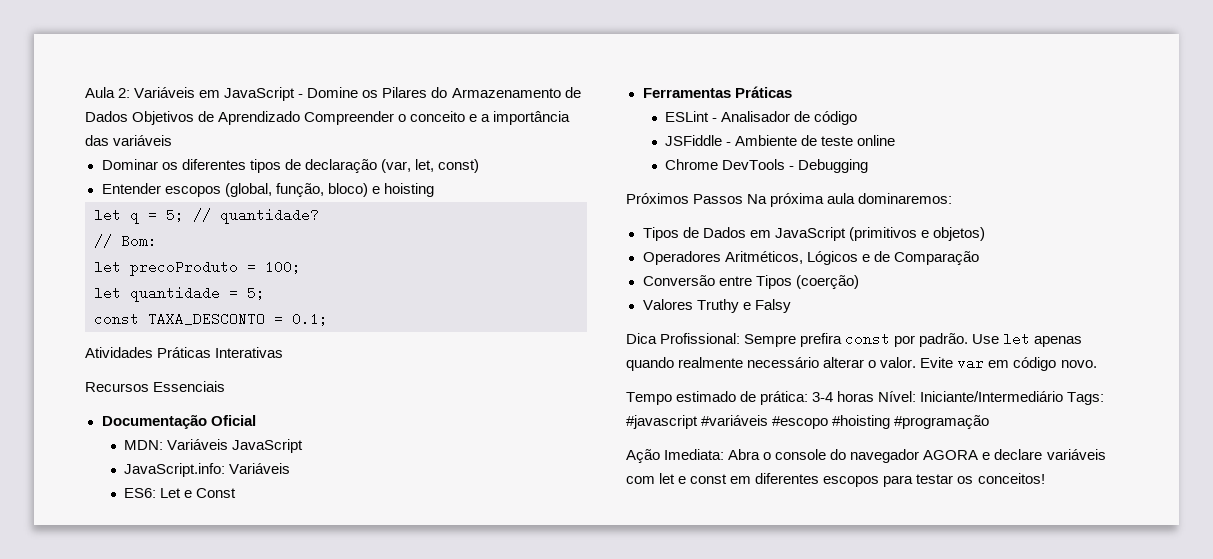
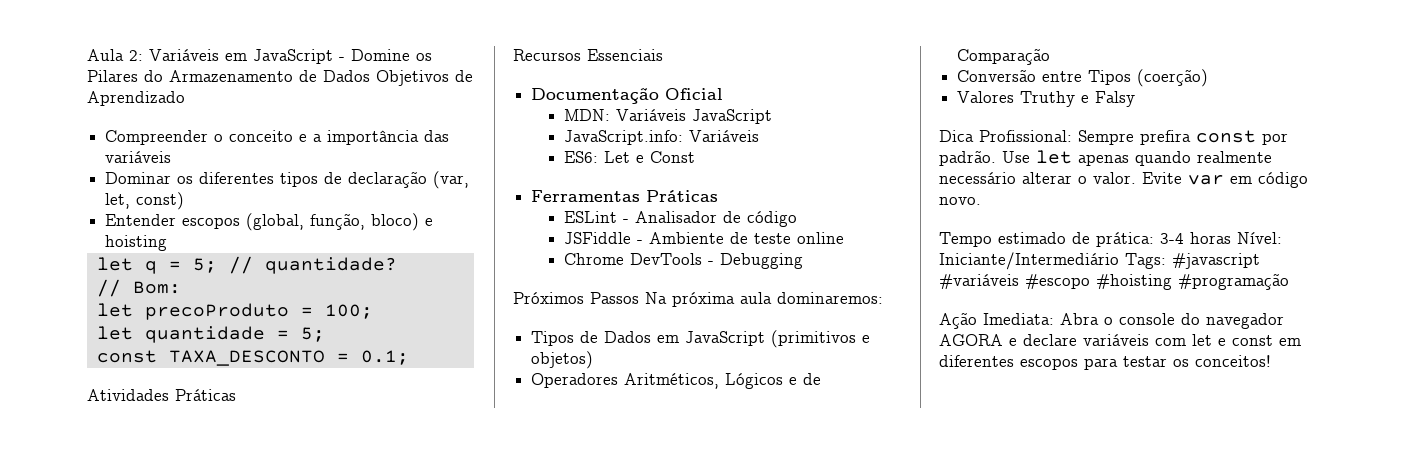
(301, 118) none -> (185, 98) //
[215,347,284,358] Interativas -> (236, 395) none

